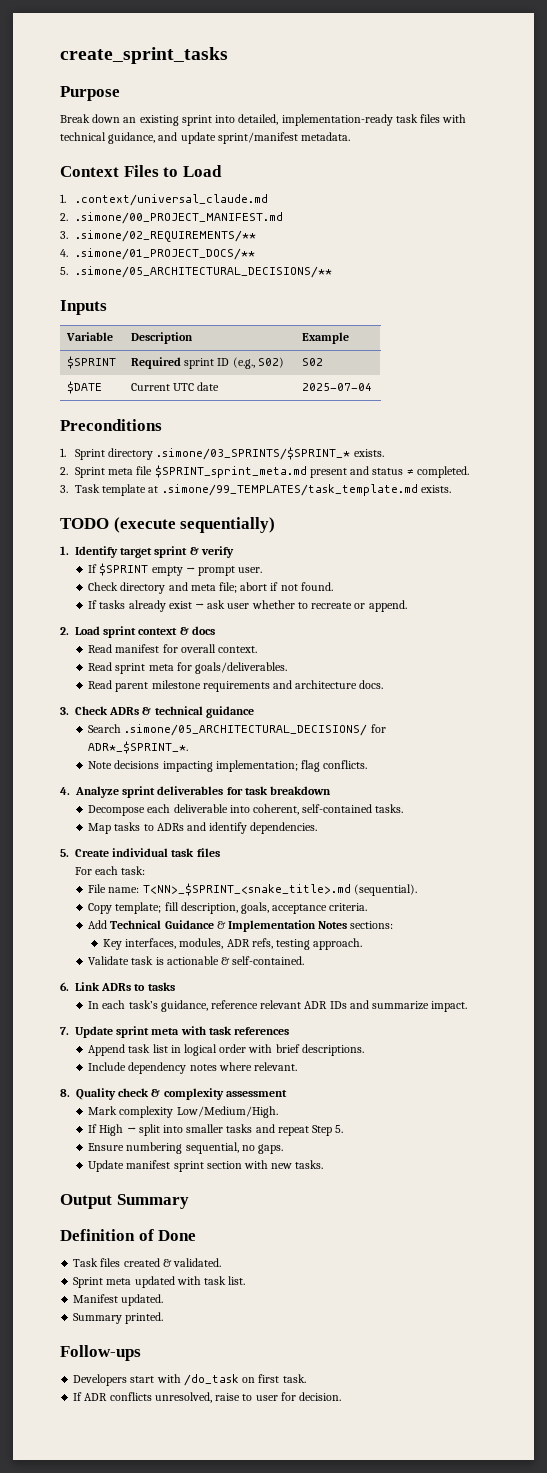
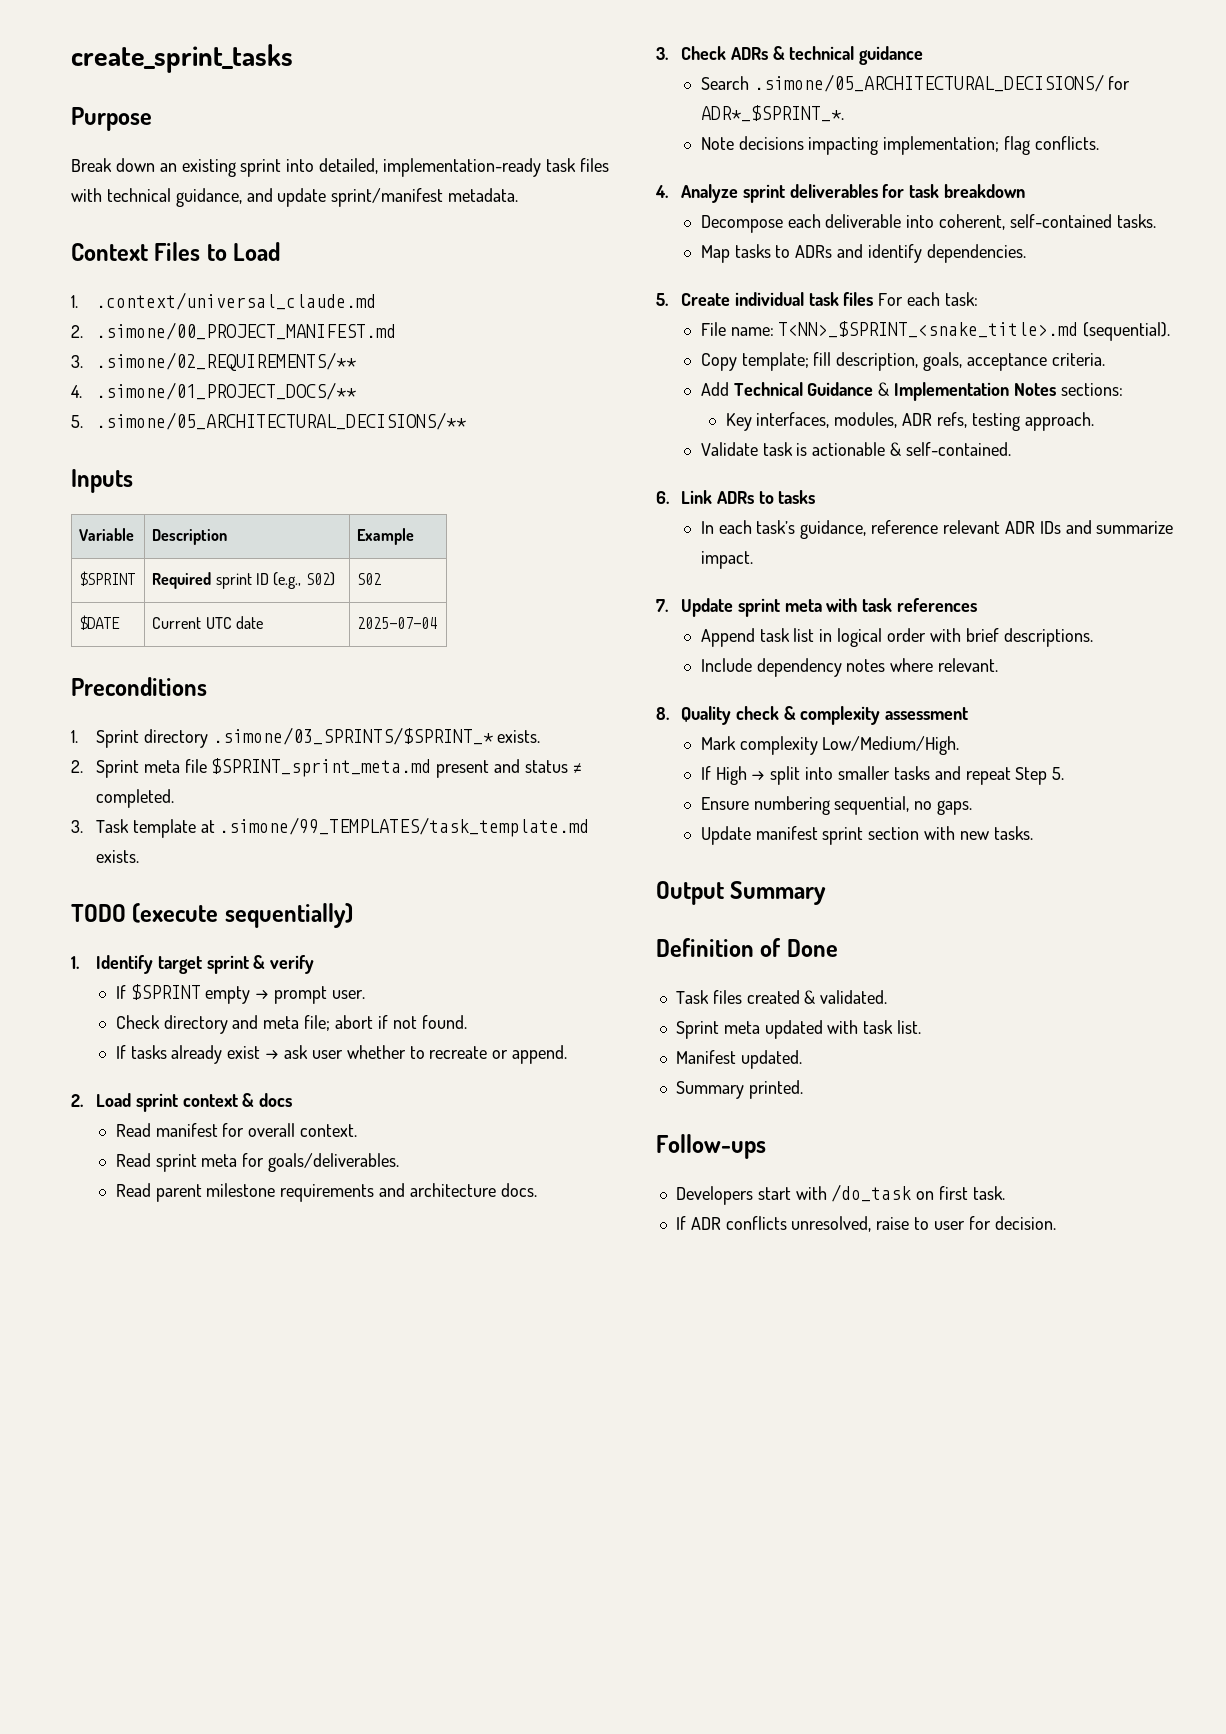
(220, 852) // -> (874, 299) none

